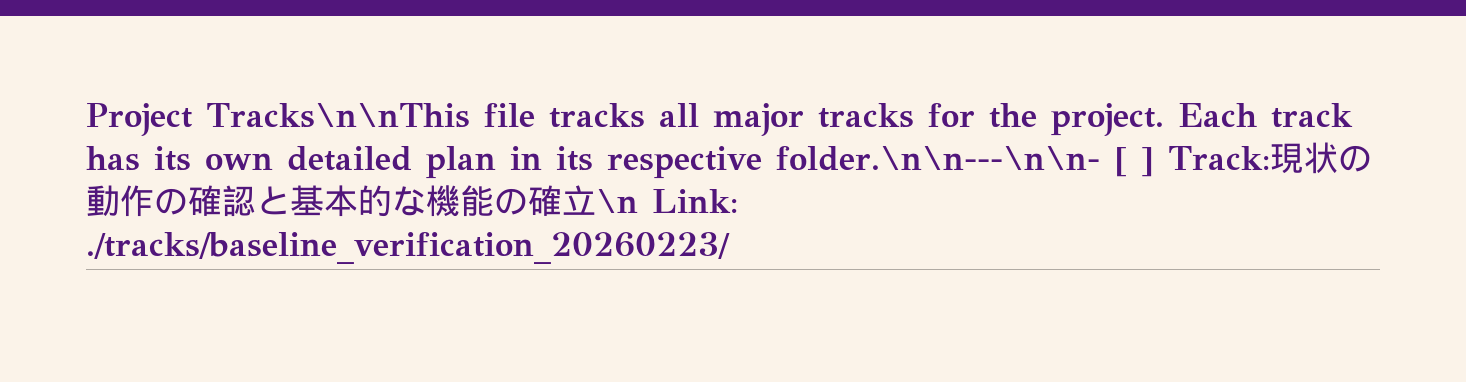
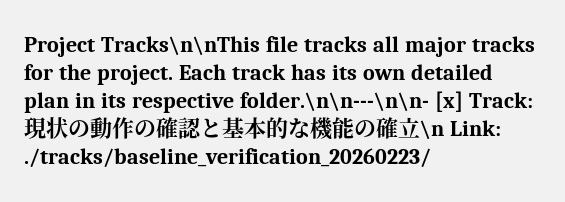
[1113,147,1154,177] [ ] -> [434,91,463,112] [x]

